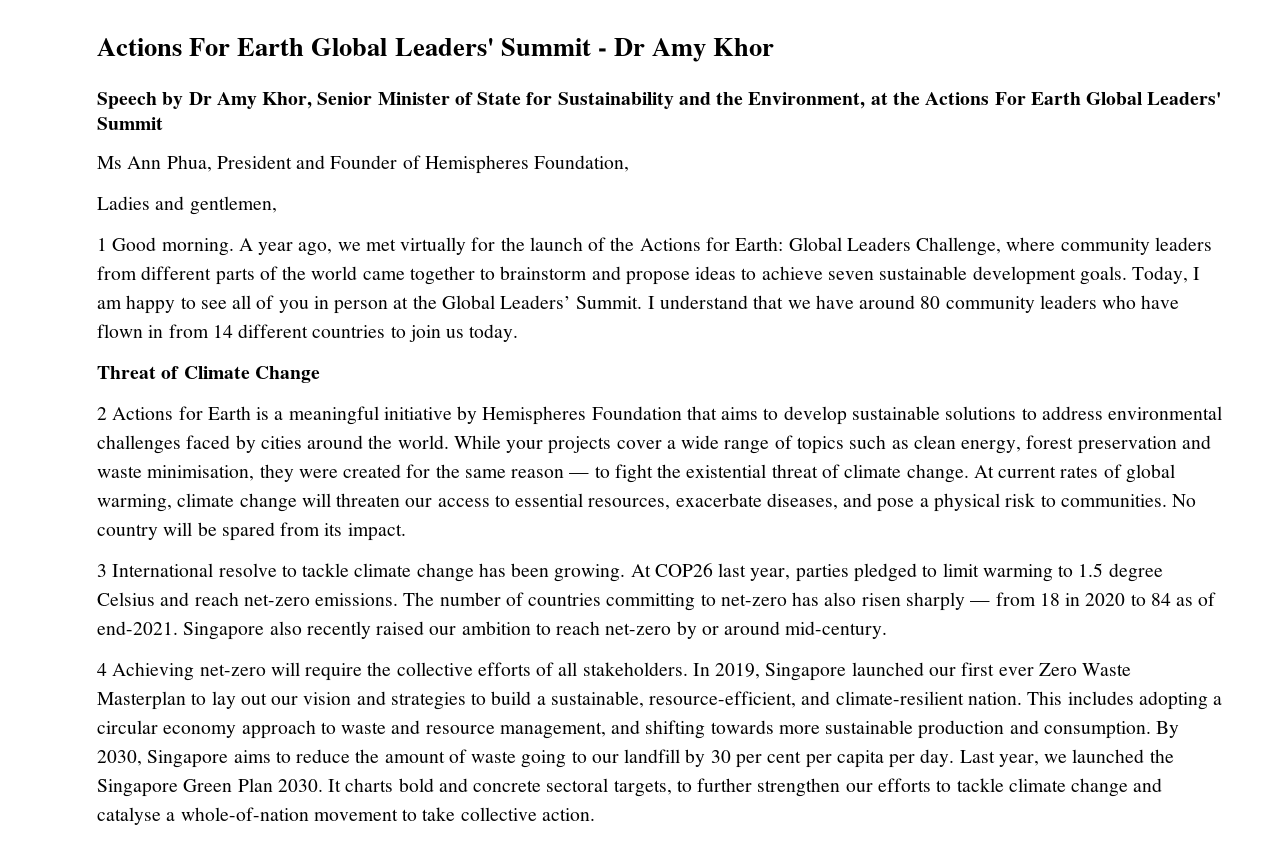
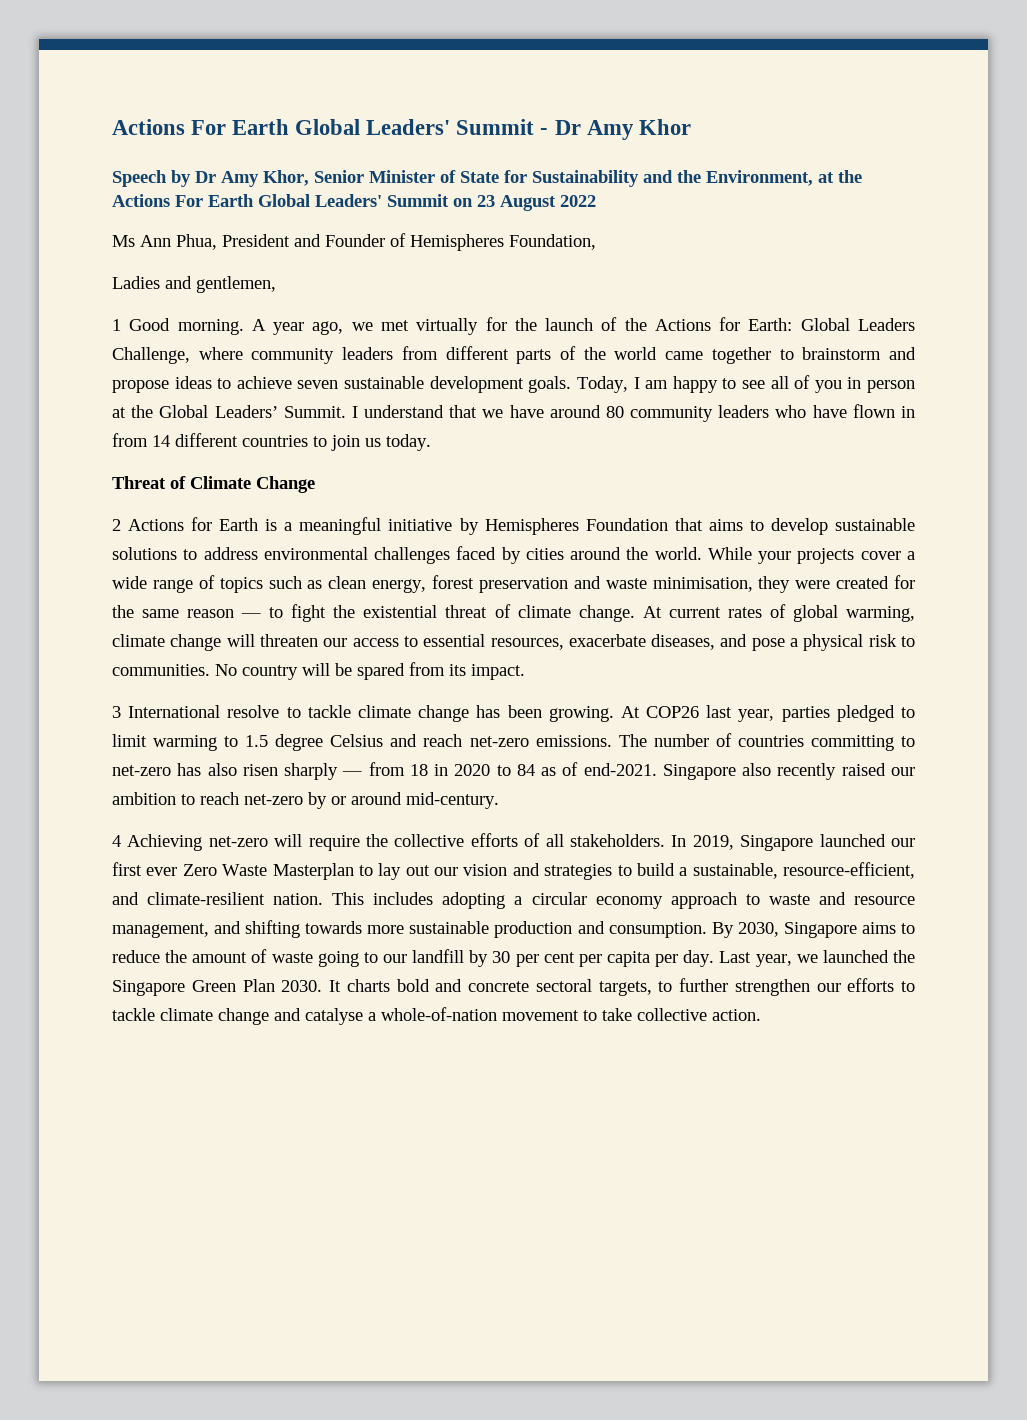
(163, 123) none -> [453,195,596,211] on 23 August 2022

